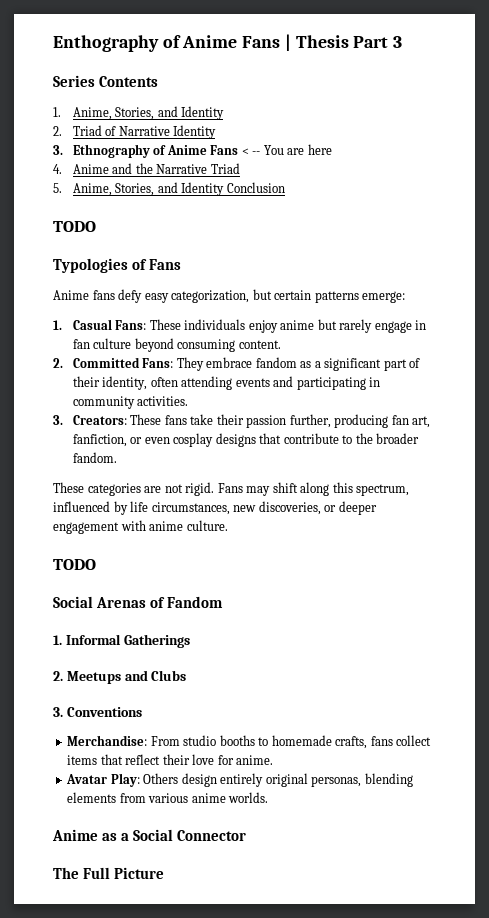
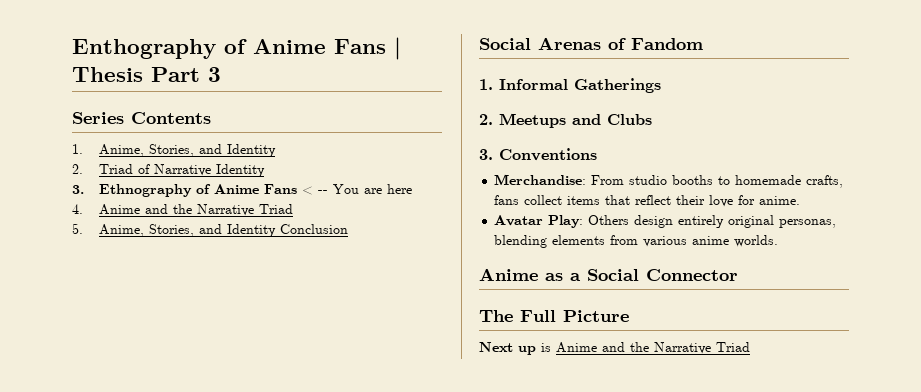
[53,221,96,232] [53,258,182,273] [53,289,406,303] [53,319,427,333] [72,338,281,352] [53,357,421,371] [72,376,381,390] [72,396,189,409] [53,414,431,428] [72,433,420,447] [72,452,117,463] [53,482,410,496] [53,501,377,515] [53,520,228,534] [53,559,96,570] // TODO // Typologies of Fans // Anime fans defy easy categorization, but certain patterns emerge: // 1. Casual Fans: These individuals enjoy anime but rarely engage in fan culture beyond consuming content. // 2. Committed Fans: They embrace fandom as a significant part of their identity, often attending events and participating in community activities. // 3. Creators: These fans take their passion further, producing fan art, fanfiction, or even cosplay designs that contribute to the broader fandom. // These categories are not rigid. Fans may shift along this spectrum, influenced by life circumstances, new discoveries, or deeper engagement with anime culture. // TODO -> (348, 229) none
(165, 873) none -> [479,342,750,355] // Next up is Anime and the Narrative Triad

